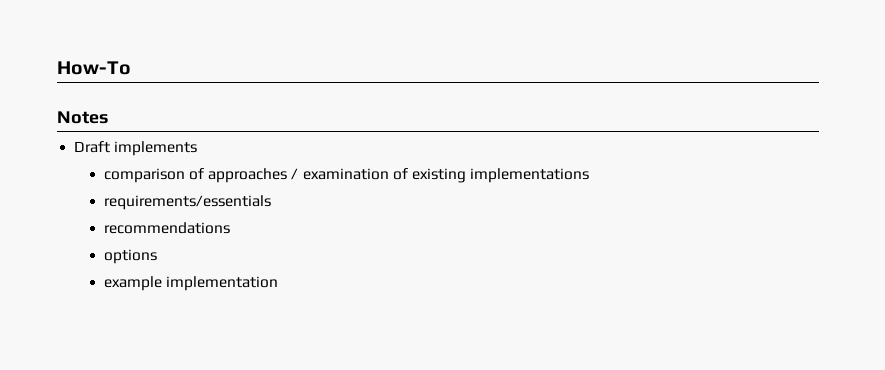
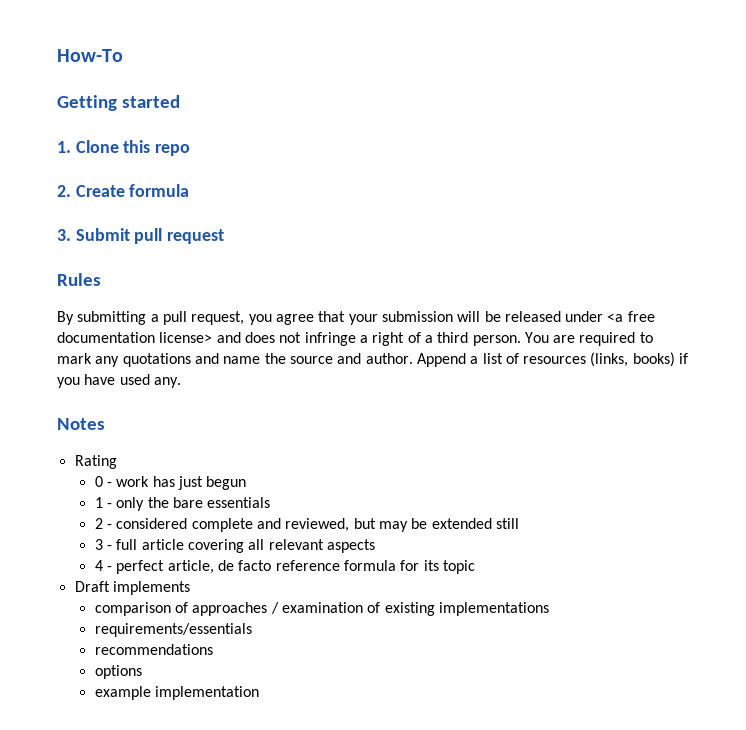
[57,111,108,124] Notes -> [57,95,180,111] [57,140,191,156] [57,184,190,197] [57,228,225,244] [57,273,101,286] [57,311,655,325] [57,332,653,346] [57,352,689,367] [57,374,181,388] [57,418,105,430] [74,455,117,469] [94,476,247,490] [94,497,271,511] [94,518,519,532] [94,539,375,553] [94,560,475,574] Getting started // 1. Clone this repo // 2. Create formula // 3. Submit pull request // Rules // By submitting a pull request, you agree that your submission will be released under <a free documentation license> and does not infringe a right of a third person. You are required to mark any quotations and name the source and author. Append a list of resources (links, books) if you have used any. // Notes // Rating // 0 - work has just begun // 1 - only the bare essentials // 2 - considered complete and reviewed, but may be extended still // 3 - full article covering all relevant aspects // 4 - perfect article, de facto reference formula for its topic

